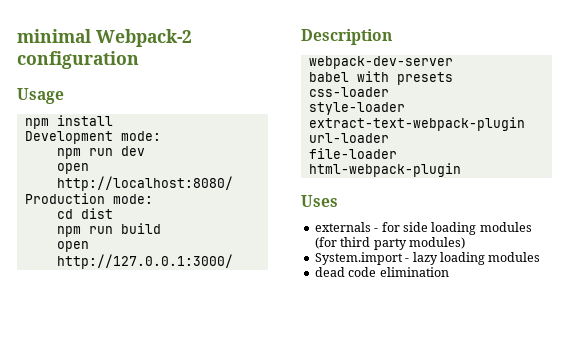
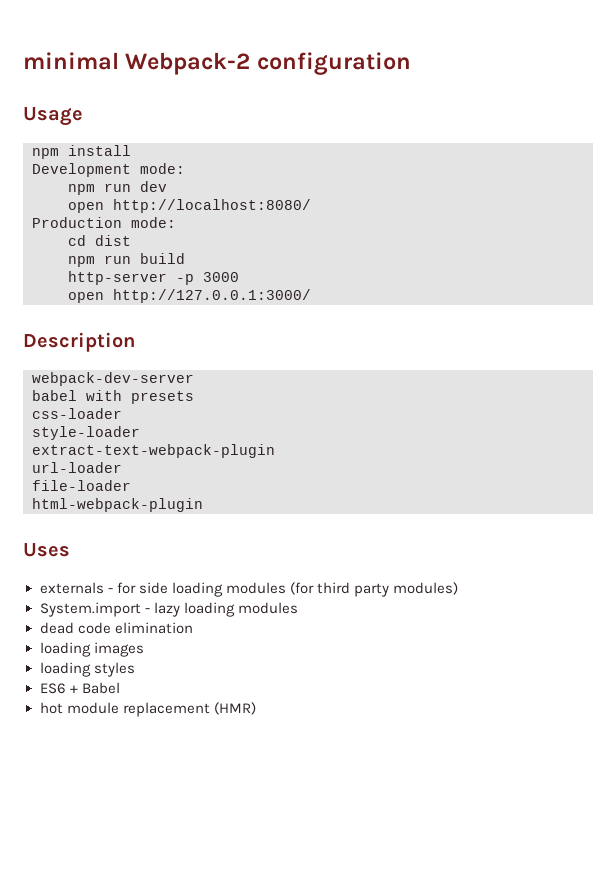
(161, 228) none -> [68,271,239,285] // http-server -p 3000
(449, 272) none -> [39,642,144,657] [39,662,135,677] [39,682,120,694] [39,702,256,717] // loading images // loading styles // ES6 + Babel // hot module replacement (HMR)

